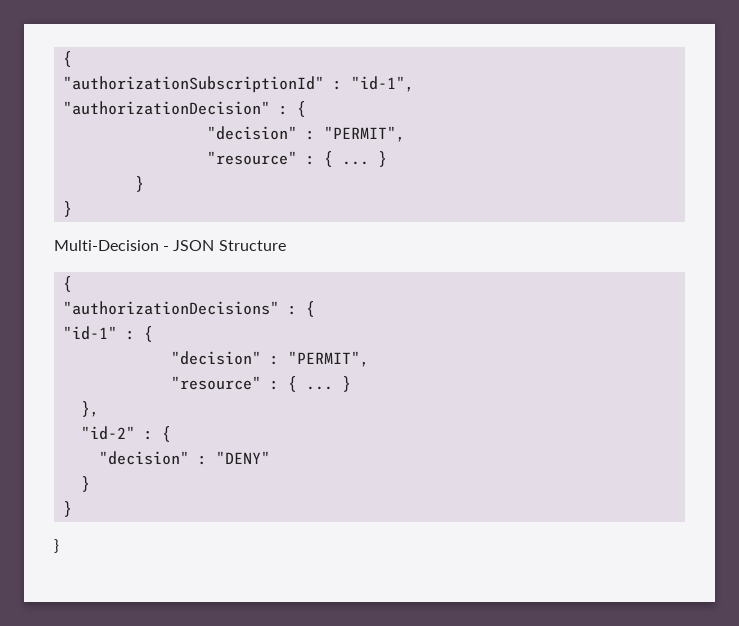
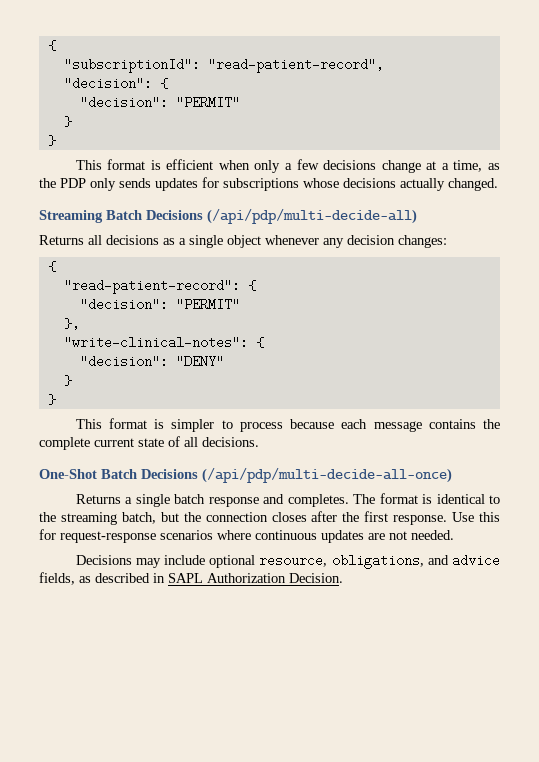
[63,51,73,67] [63,76,415,93] [63,101,307,117] [207,126,406,142] [207,151,388,167] [135,176,145,192] [63,201,73,217] [54,240,286,251] [63,276,73,292] [63,301,316,317] [63,326,154,342] [171,351,370,367] [171,376,352,392] { // "authorizationSubscriptionId" : "id-1", // "authorizationDecision" : { // "decision" : "PERMIT", // "resource" : { ... } // } // } // Multi-Decision - JSON Structure // { // "authorizationDecisions" : { // "id-1" : { // "decision" : "PERMIT", // "resource" : { ... } -> [47,40,56,51] [63,58,384,73] [63,77,168,90] [79,96,240,109] [63,116,72,127] [47,135,56,146] [75,159,501,173] [39,177,498,191] [39,208,417,224] [39,235,447,248] [47,261,56,272] [63,279,256,294] [79,298,240,311] { // "subscriptionId": "read-patient-record", // "decision": { // "decision": "PERMIT" // } // } // This format is efficient when only a few decisions change at a time, as the PDP only sends updates for subscriptions whose decisions actually changed. // Streaming Batch Decisions (/api/pdp/multi-decide-all) // Returns all decisions as a single object whenever any decision changes: // { // "read-patient-record": { // "decision": "PERMIT"
[81,426,172,442] [99,451,208,465] "id-2" : { // "decision" : -> [63,336,264,349] [79,355,168,368] "write-clinical-notes": { // "decision":
[54,539,59,553] } -> [75,418,500,432] [39,436,259,450] [39,467,452,483] [75,493,501,507] [39,511,501,525] [39,529,454,543] [75,554,500,569] [39,572,343,585] This format is simpler to process because each message contains the complete current state of all decisions. // One-Shot Batch Decisions (/api/pdp/multi-decide-all-once) // Returns a single batch response and completes. The format is identical to the streaming batch, but the connection closes after the first response. Use this for request-response scenarios where continuous updates are not needed. // Decisions may include optional resource, obligations, and advice fields, as described in SAPL Authorization Decision.

